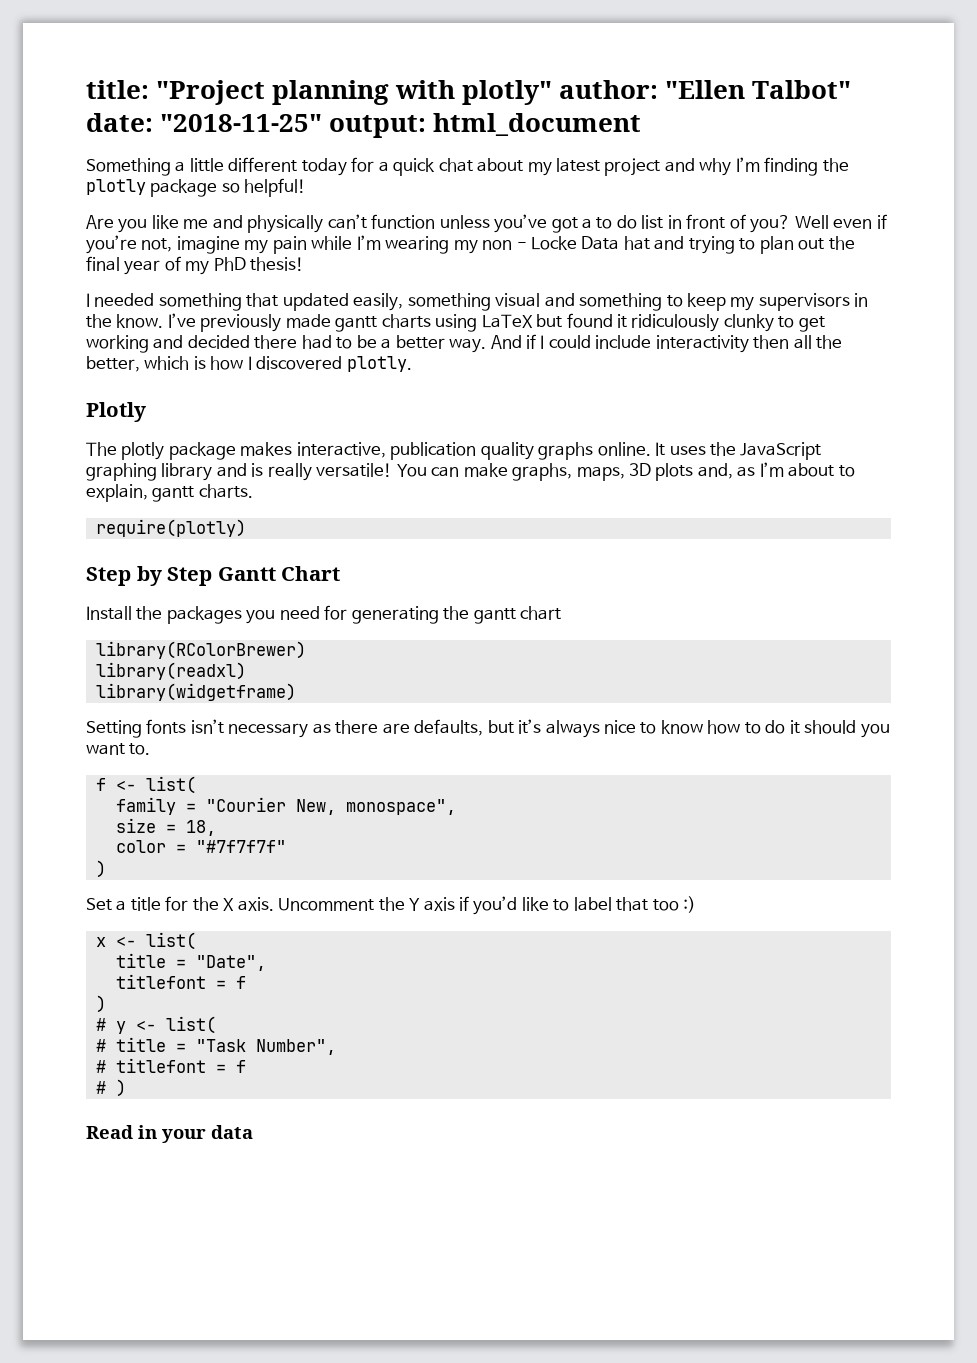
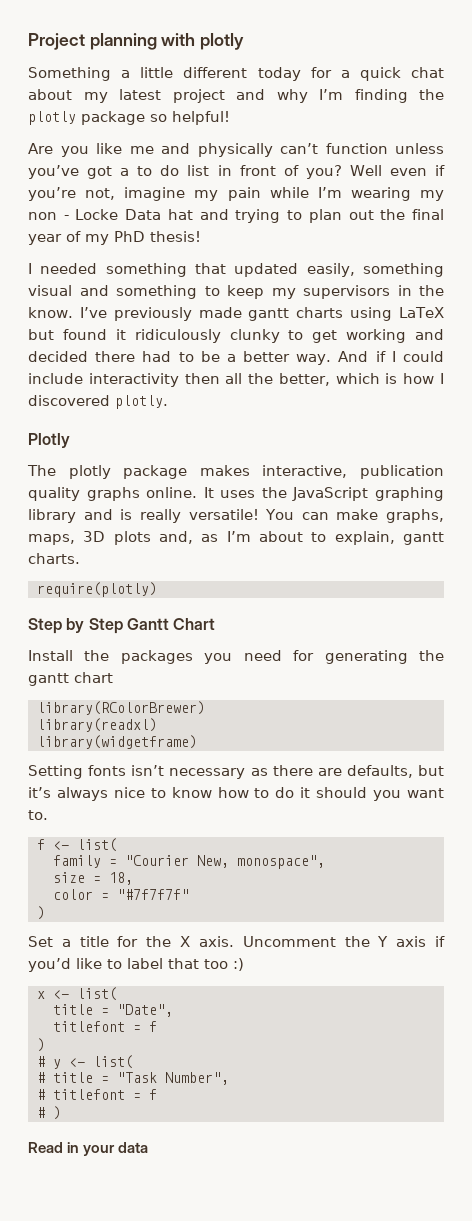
[86,80,852,105] [86,113,642,138] title: "Project planning with plotly" author: "Ellen Talbot" date: "2018-11-25" output: html_document -> [28,33,245,50] Project planning with plotly

